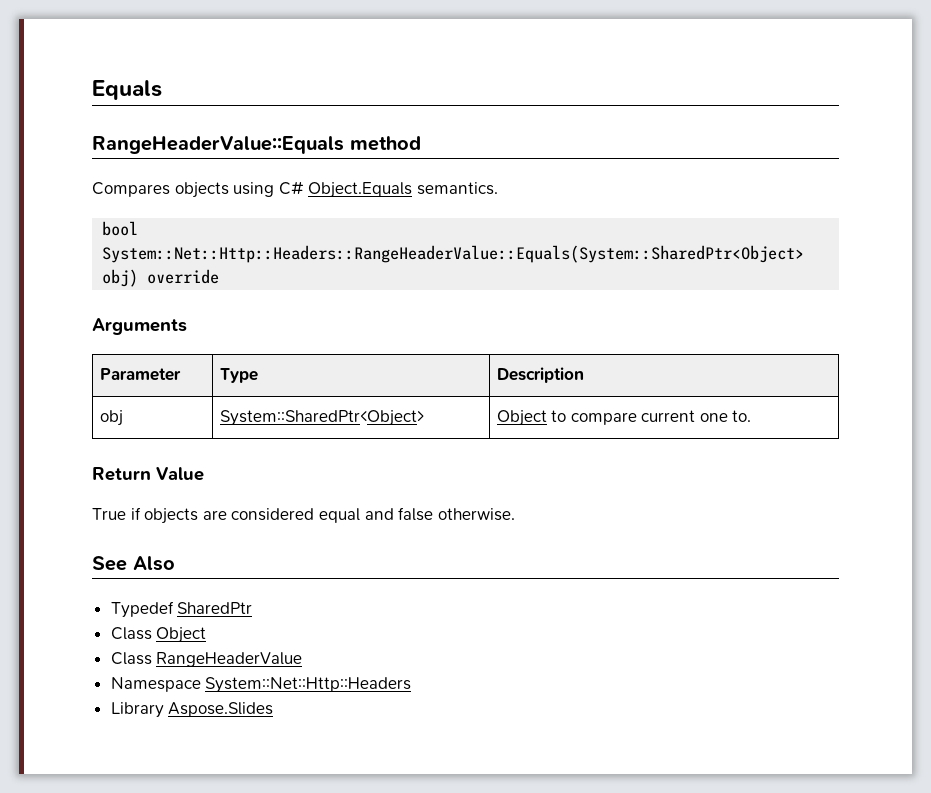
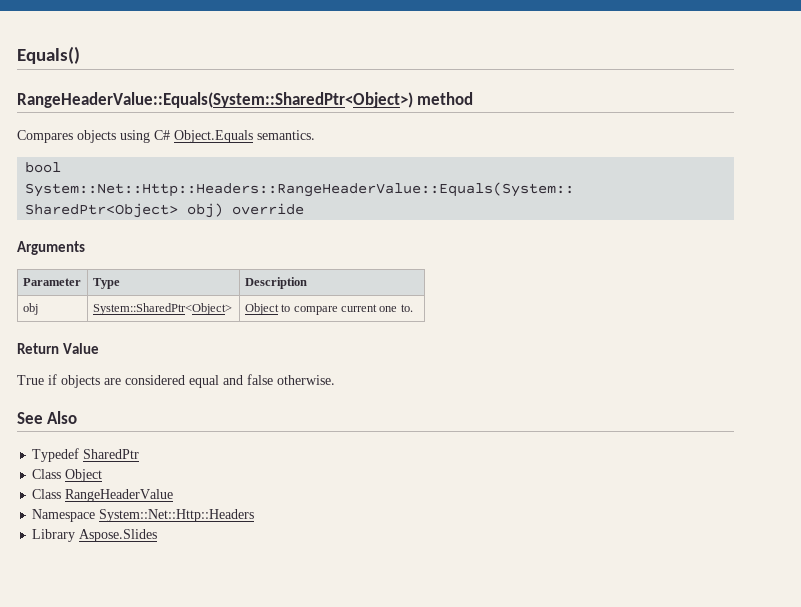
[92,80,162,100] [92,136,344,154] Equals // RangeHeaderValue::Equals -> [17,46,80,64] [17,92,413,108] Equals() // RangeHeaderValue::Equals(System::SharedPtr<Object>)

